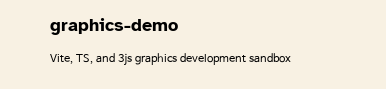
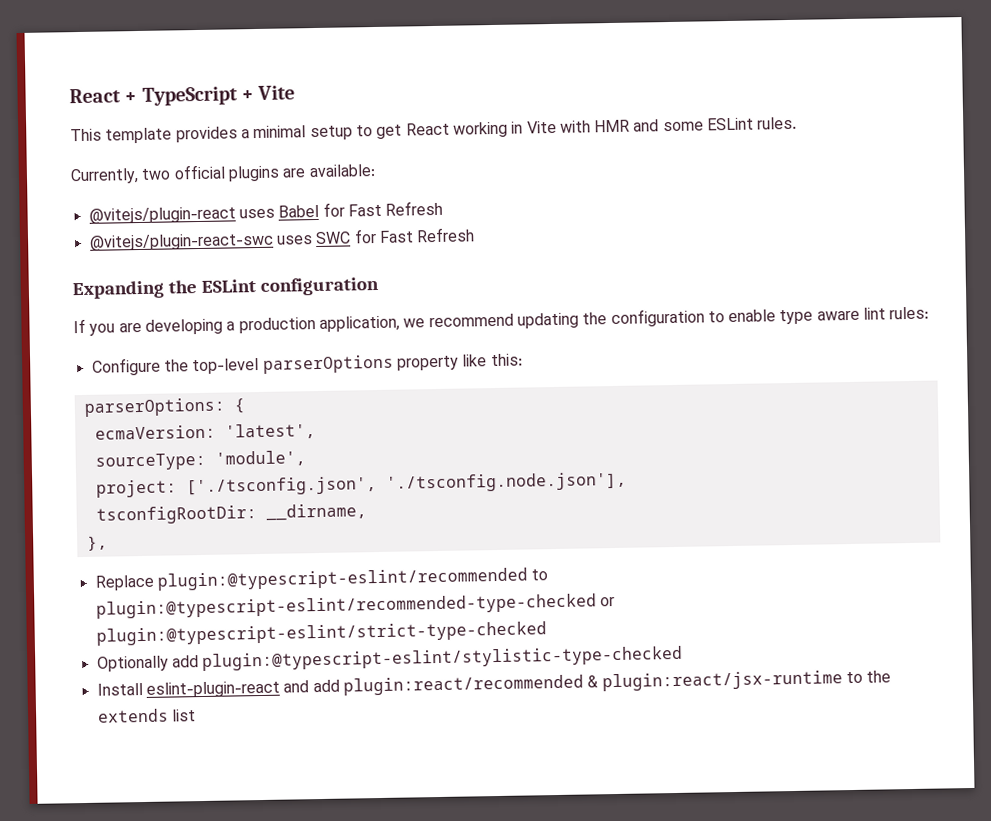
[50,18,178,35] [50,53,291,66] graphics-demo // Vite, TS, and 3js graphics development sandbox -> [69,85,296,106] [70,116,798,144] [70,164,376,185] [88,200,444,224] [88,227,476,251] [72,276,380,300] [73,306,930,336] [91,353,523,376] [83,397,246,417] [94,423,316,440] [94,450,306,471] [95,471,627,498] [95,503,367,525] [86,535,108,551] [94,567,549,591] [95,593,615,619] [95,621,547,646] [96,645,684,672] [96,670,892,698] [97,708,196,723] React + TypeScript + Vite // This template provides a minimal setup to get React working in Vite with HMR and some ESLint rules. // Currently, two official plugins are available: // @vitejs/plugin-react uses Babel for Fast Refresh // @vitejs/plugin-react-swc uses SWC for Fast Refresh // Expanding the ESLint configuration // If you are developing a production application, we recommend updating the configuration to enable type aware lint rules: // Configure the top-level parserOptions property like this: // parserOptions: { // ecmaVersion: 'latest', // sourceType: 'module', // project: ['./tsconfig.json', './tsconfig.node.json'], // tsconfigRootDir: __dirname, // }, // Replace plugin:@typescript-eslint/recommended to plugin:@typescript-eslint/recommended-type-checked or plugin:@typescript-eslint/strict-type-checked // Optionally add plugin:@typescript-eslint/stylistic-type-checked // Install eslint-plugin-react and add plugin:react/recommended & plugin:react/jsx-runtime to the extends list

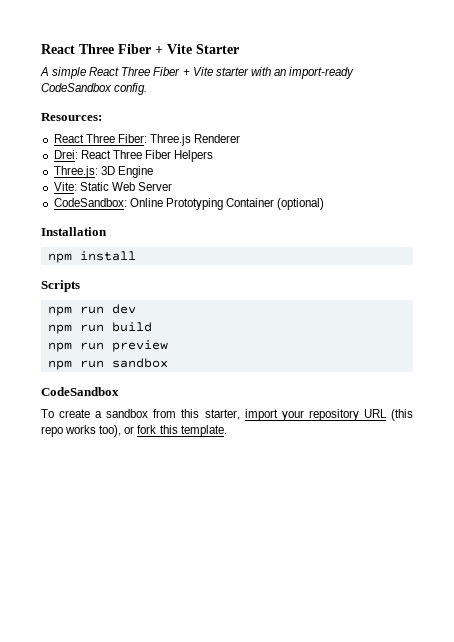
[69,85,296,106] [70,116,798,144] [70,164,376,185] [88,200,444,224] [88,227,476,251] [72,276,380,300] [73,306,930,336] [91,353,523,376] [83,397,246,417] [94,423,316,440] [94,450,306,471] [95,471,627,498] [95,503,367,525] [86,535,108,551] [94,567,549,591] [95,593,615,619] [95,621,547,646] [96,645,684,672] [96,670,892,698] [97,708,196,723] React + TypeScript + Vite // This template provides a minimal setup to get React working in Vite with HMR and some ESLint rules. // Currently, two official plugins are available: // @vitejs/plugin-react uses Babel for Fast Refresh // @vitejs/plugin-react-swc uses SWC for Fast Refresh // Expanding the ESLint configuration // If you are developing a production application, we recommend updating the configuration to enable type aware lint rules: // Configure the top-level parserOptions property like this: // parserOptions: { // ecmaVersion: 'latest', // sourceType: 'module', // project: ['./tsconfig.json', './tsconfig.node.json'], // tsconfigRootDir: __dirname, // }, // Replace plugin:@typescript-eslint/recommended to plugin:@typescript-eslint/recommended-type-checked or plugin:@typescript-eslint/strict-type-checked // Optionally add plugin:@typescript-eslint/stylistic-type-checked // Install eslint-plugin-react and add plugin:react/recommended & plugin:react/jsx-runtime to the extends list -> [41,44,239,54] [40,67,355,79] [41,83,148,95] [41,113,102,121] [53,134,241,146] [53,150,214,162] [53,166,153,178] [53,182,172,191] [53,198,325,210] [41,227,107,236] [47,251,136,263] [41,280,80,292] [47,304,136,316] [47,322,152,334] [47,340,168,352] [47,358,168,370] [41,387,119,396] [41,409,413,421] [41,425,227,437] React Three Fiber + Vite Starter // A simple React Three Fiber + Vite starter with an import-ready CodeSandbox config. // Resources: // React Three Fiber: Three.js Renderer // Drei: React Three Fiber Helpers // Three.js: 3D Engine // Vite: Static Web Server // CodeSandbox: Online Prototyping Container (optional) // Installation // npm install // Scripts // npm run dev // npm run build // npm run preview // npm run sandbox // CodeSandbox // To create a sandbox from this starter, import your repository URL (this repo works too), or fork this template.

